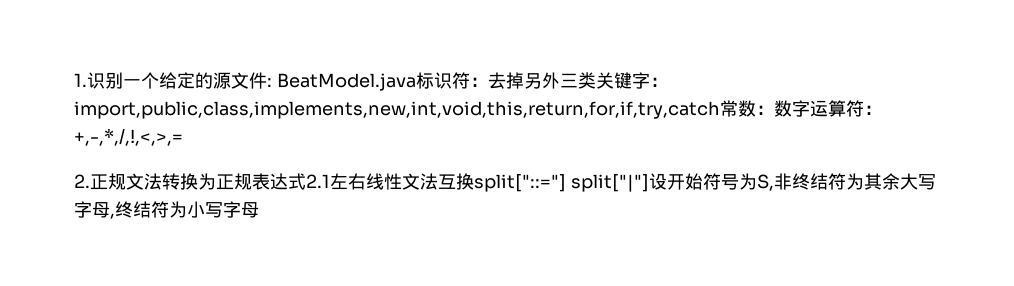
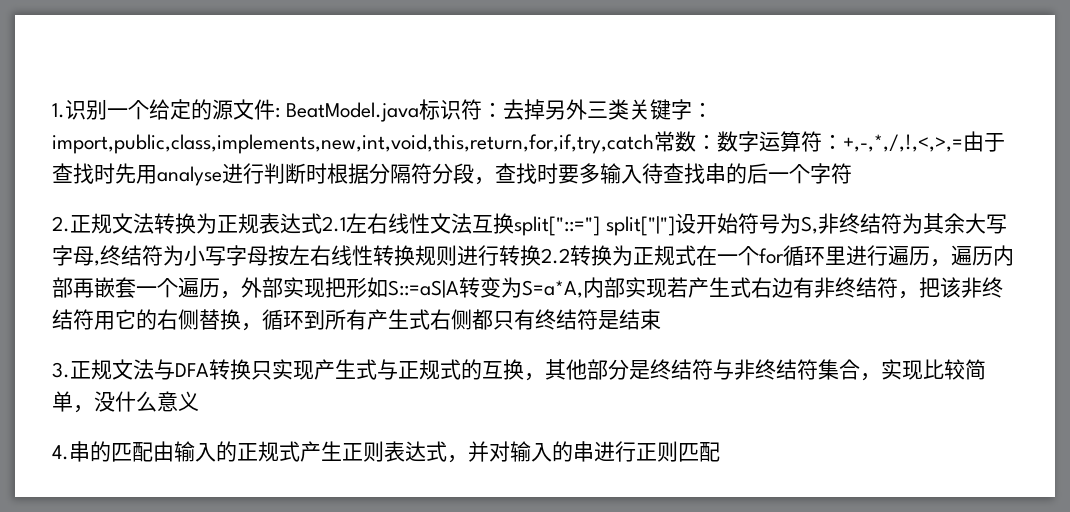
(183, 137) none -> [963,131,1005,152] [52,163,852,186] 由于查找时先用analyse进行判断时根据分隔符分段，查找时要多输入待查找串的后一个字符
(259, 210) none -> [268,245,1014,267] [52,277,1003,299] [52,309,661,331] [52,359,986,381] [52,391,199,413] [52,441,720,463] 按左右线性转换规则进行转换2.2转换为正规式在一个for循环里进行遍历，遍历内部再嵌套一个遍历，外部实现把形如S::=aS|A转变为S=a*A,内部实现若产生式右边有非终结符，把该非终结符用它的右侧替换，循环到所有产生式右侧都只有终结符是结束 // 3.正规文法与DFA转换只实现产生式与正规式的互换，其他部分是终结符与非终结符集合，实现比较简单，没什么意义 // 4.串的匹配由输入的正规式产生正则表达式，并对输入的串进行正则匹配

